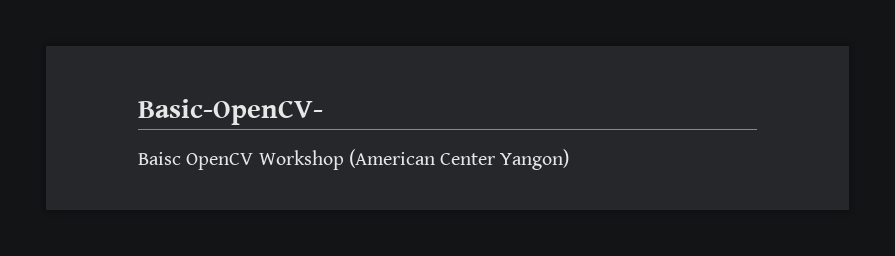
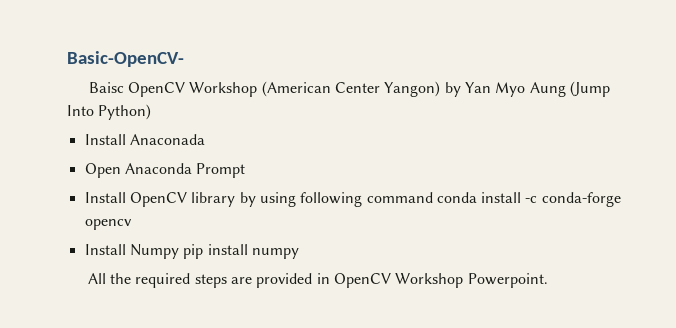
(570, 159) none -> [444,81,610,97] [67,104,152,120] [84,134,205,145] [84,163,246,178] [84,192,621,207] [84,219,132,230] [84,244,299,259] [87,273,548,288] by Yan Myo Aung (Jump Into Python) // Install Anaconada // Open Anaconda Prompt // Install OpenCV library by using following command conda install -c conda-forge opencv // Install Numpy pip install numpy // All the required steps are provided in OpenCV Workshop Powerpoint.

